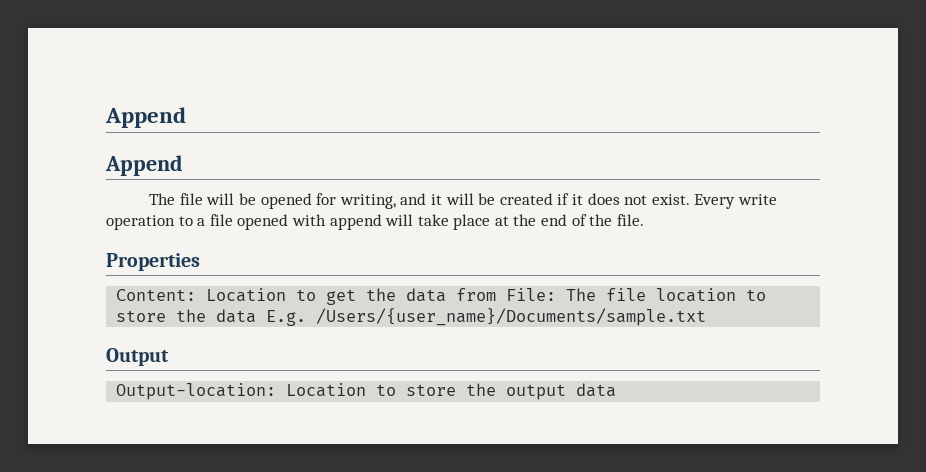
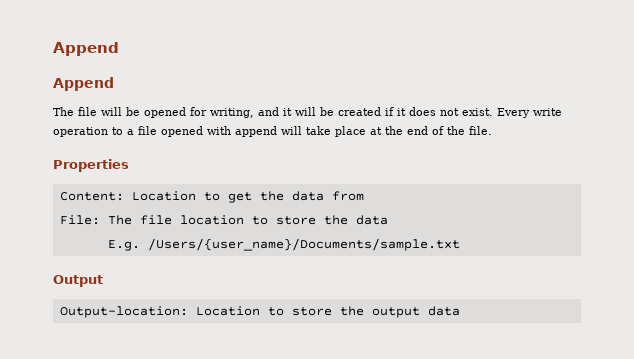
(497, 294) none -> (364, 196) //
(257, 316) none -> (388, 220) //

